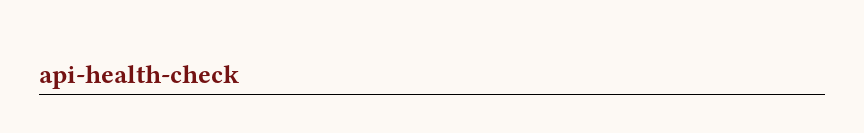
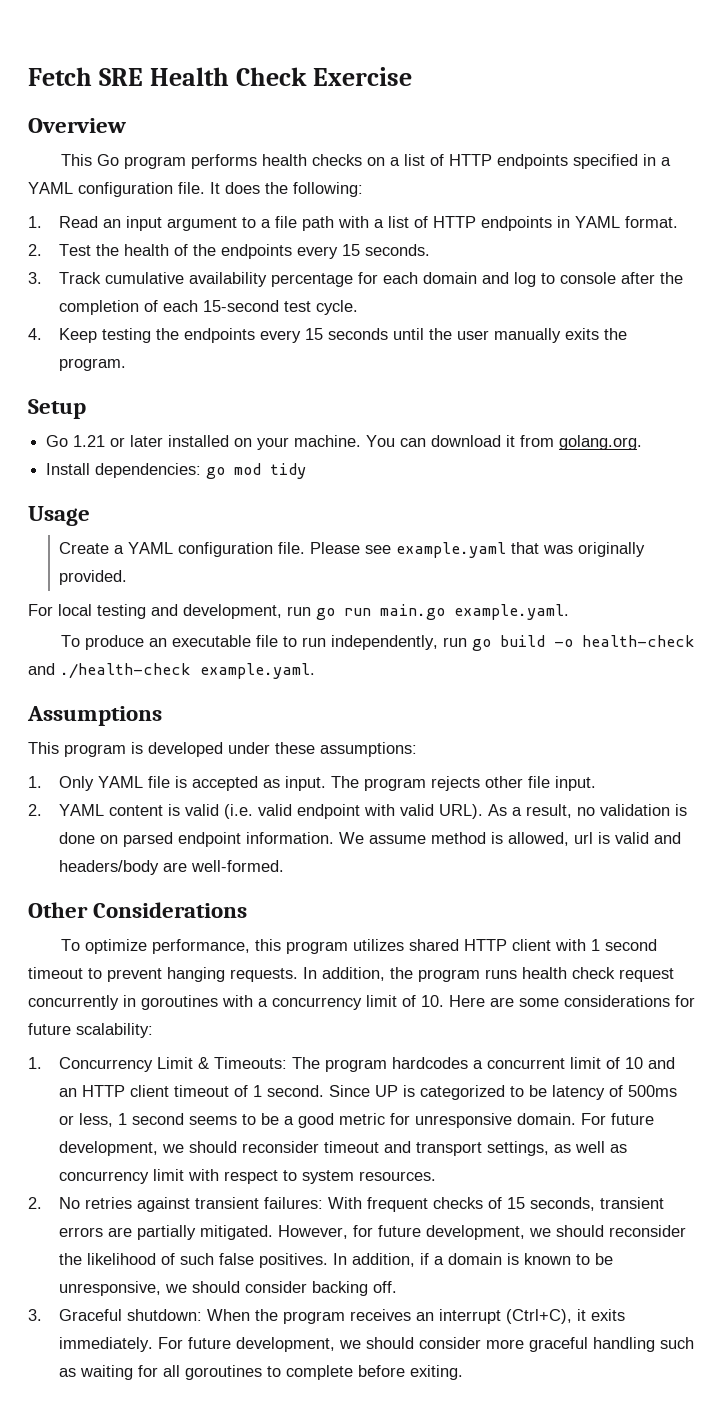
[39,65,240,89] api-health-check -> [28,67,413,86] [28,118,126,133] [61,154,672,169] [28,182,363,197] [28,216,679,231] [28,244,431,259] [28,272,684,287] [59,300,359,315] [28,328,628,343] [59,358,127,371] [28,399,86,419] [46,435,643,450] [46,463,307,479] [28,506,90,526] [59,542,646,558] [59,570,128,585] [28,604,569,620] [61,635,696,651] [28,663,315,679] [27,706,162,726] [28,742,417,757] [28,776,597,791] [28,804,688,819] [59,832,682,847] [59,860,285,875] [28,902,248,918] [61,939,658,954] [28,967,674,982] [28,995,695,1010] [28,1023,153,1038] [28,1057,676,1072] [59,1085,678,1100] [59,1113,655,1128] [59,1141,628,1156] [59,1169,437,1184] [28,1197,665,1212] [59,1225,687,1240] [59,1253,614,1268] [59,1281,398,1296] [28,1309,626,1324] [59,1337,695,1352] [59,1365,464,1380] Fetch SRE Health Check Exercise // Overview // This Go program performs health checks on a list of HTTP endpoints specified in a YAML configuration file. It does the following: // 1. Read an input argument to a file path with a list of HTTP endpoints in YAML format. // 2. Test the health of the endpoints every 15 seconds. // 3. Track cumulative availability percentage for each domain and log to console after the completion of each 15-second test cycle. // 4. Keep testing the endpoints every 15 seconds until the user manually exits the program. // Setup // Go 1.21 or later installed on your machine. You can download it from golang.org. // Install dependencies: go mod tidy // Usage // Create a YAML configuration file. Please see example.yaml that was originally provided. // For local testing and development, run go run main.go example.yaml. // To produce an executable file to run independently, run go build -o health-check and ./health-check example.yaml. // Assumptions // This program is developed under these assumptions: // 1. Only YAML file is accepted as input. The program rejects other file input. // 2. YAML content is valid (i.e. valid endpoint with valid URL). As a result, no validation is done on parsed endpoint information. We assume method is allowed, url is valid and headers/body are well-formed. // Other Considerations // To optimize performance, this program utilizes shared HTTP client with 1 second timeout to prevent hanging requests. In addition, the program runs health check request concurrently in goroutines with a concurrency limit of 10. Here are some considerations for future scalability: // 1. Concurrency Limit & Timeouts: The program hardcodes a concurrent limit of 10 and an HTTP client timeout of 1 second. Since UP is categorized to be latency of 500ms or less, 1 second seems to be a good metric for unresponsive domain. For future development, we should reconsider timeout and transport settings, as well as concurrency limit with respect to system resources. // 2. No retries against transient failures: With frequent checks of 15 seconds, transient errors are partially mitigated. However, for future development, we should reconsider the likelihood of such false positives. In addition, if a domain is known to be unresponsive, we should consider backing off. // 3. Graceful shutdown: When the program receives an interrupt (Ctrl+C), it exits immediately. For future development, we should consider more graceful handling such as waiting for all goroutines to complete before exiting.

